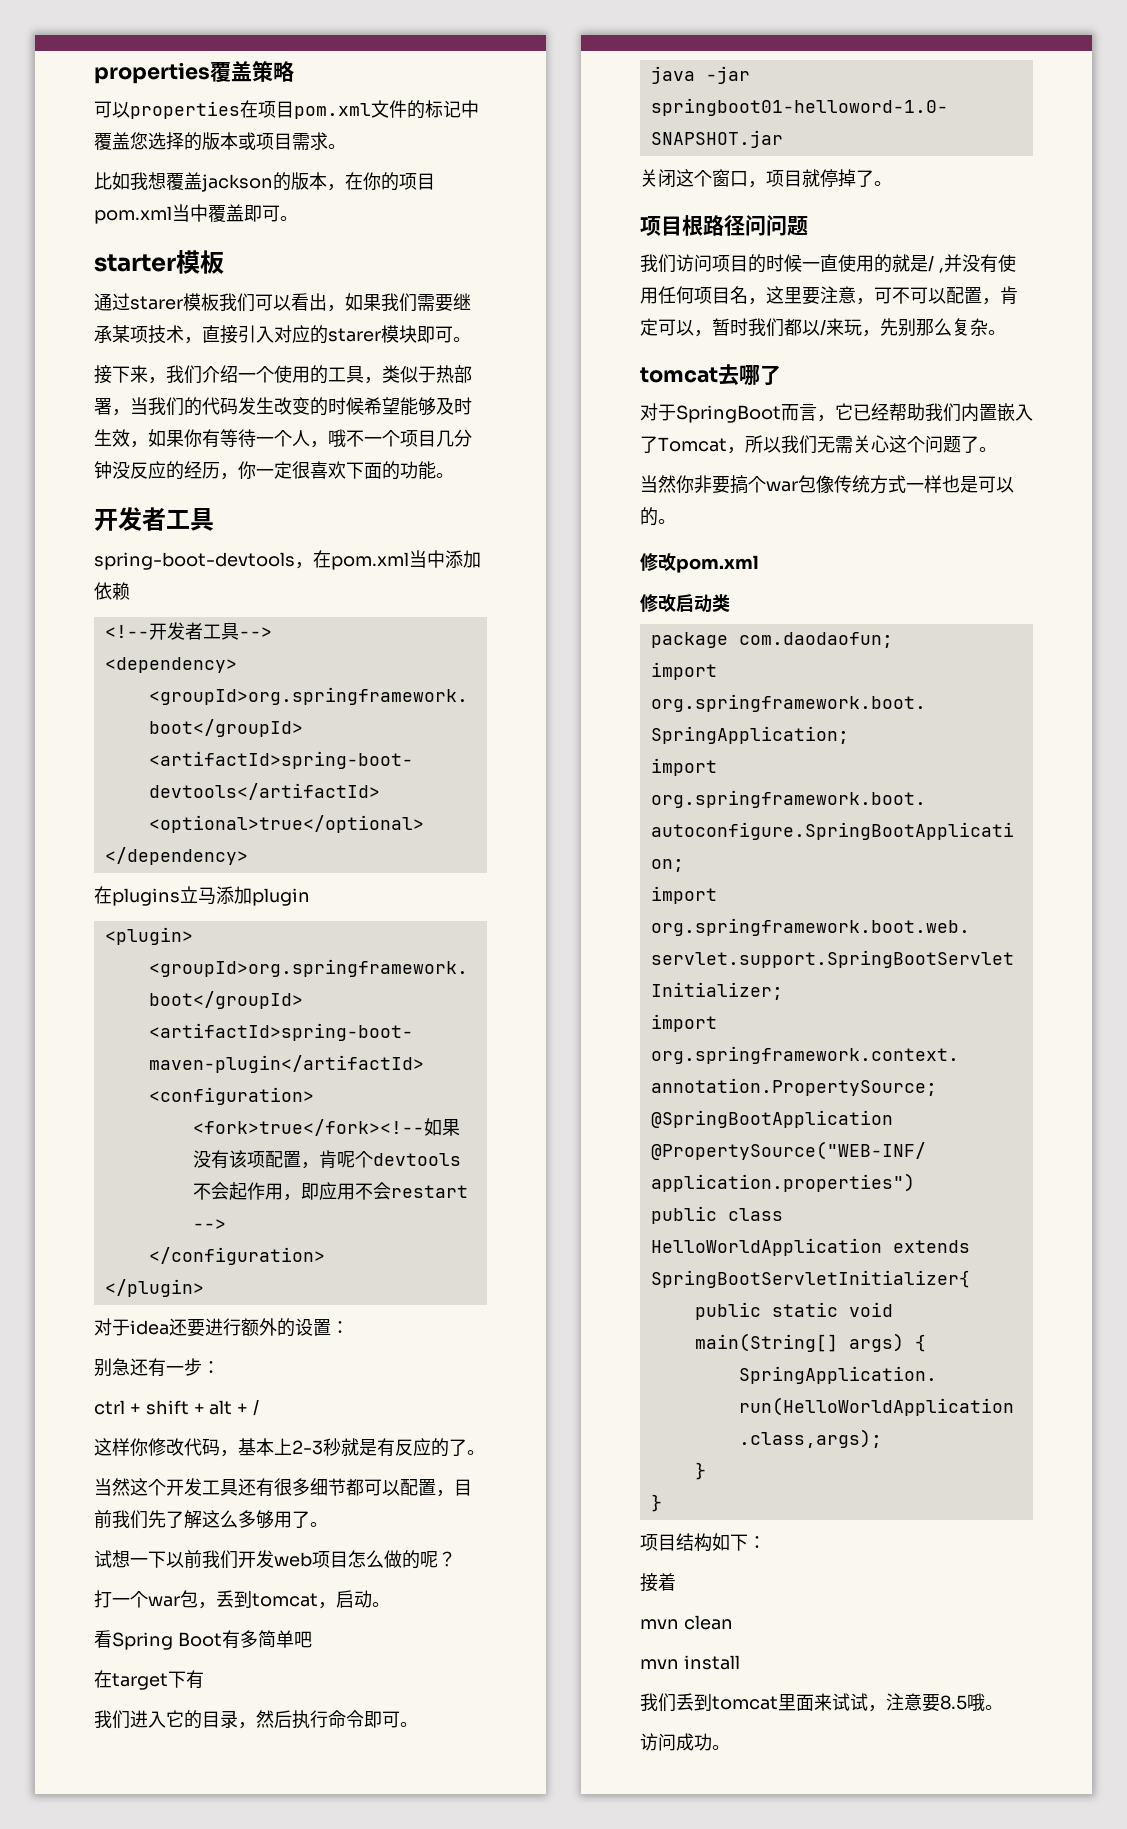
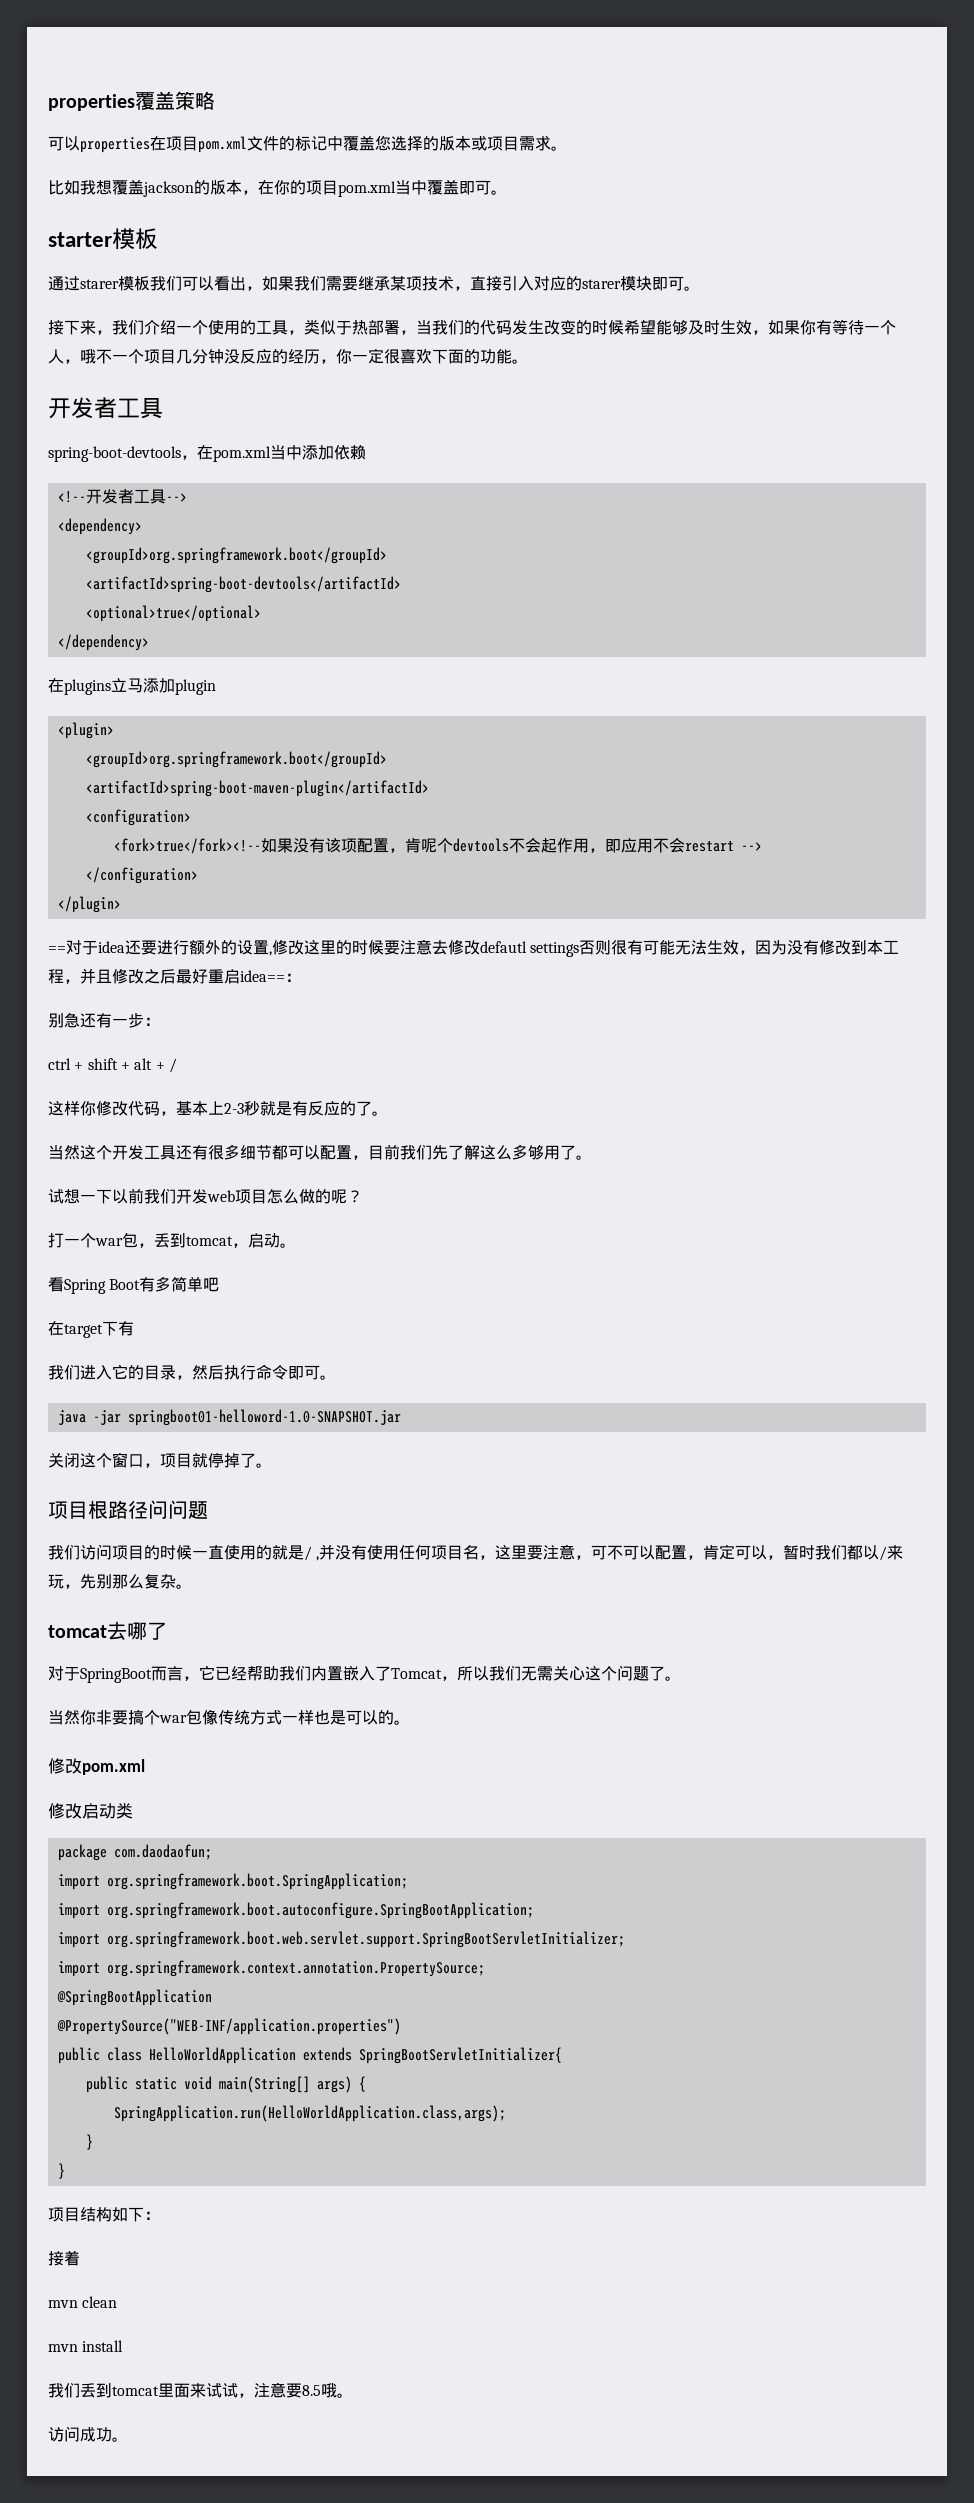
(204, 1288) none -> [48,946,66,953] ==
(331, 1327) none -> [269,939,900,957] [48,968,285,984] ,修改这里的时候要注意去修改defautl settings否则很有可能无法生效，因为没有修改到本工程，并且修改之后最好重启idea==

